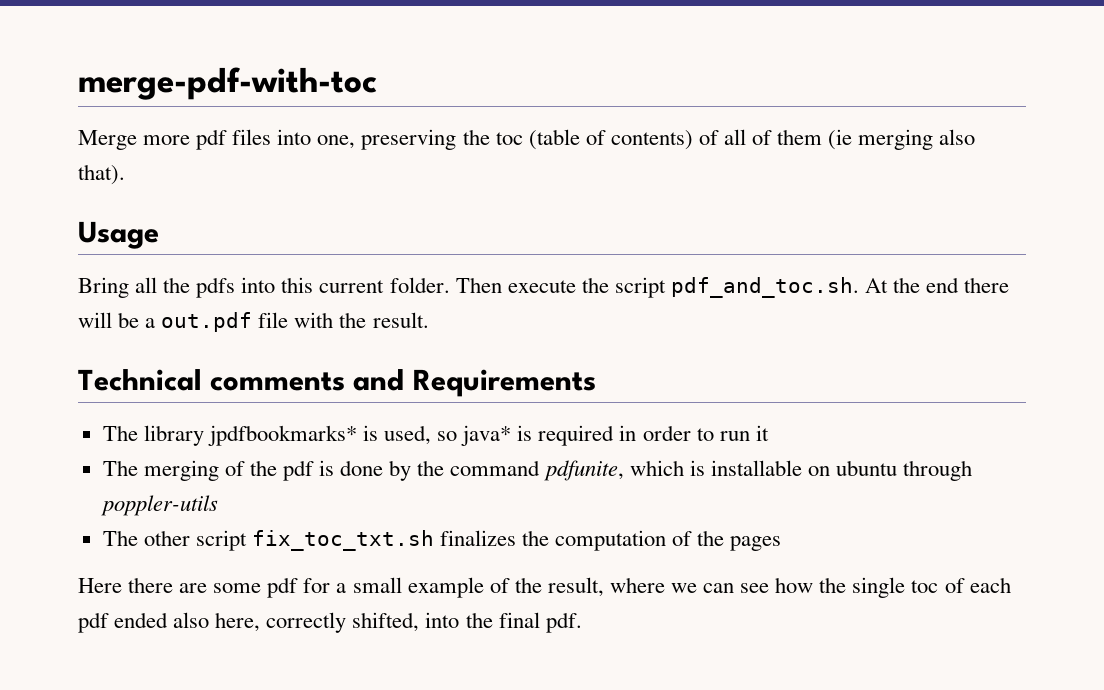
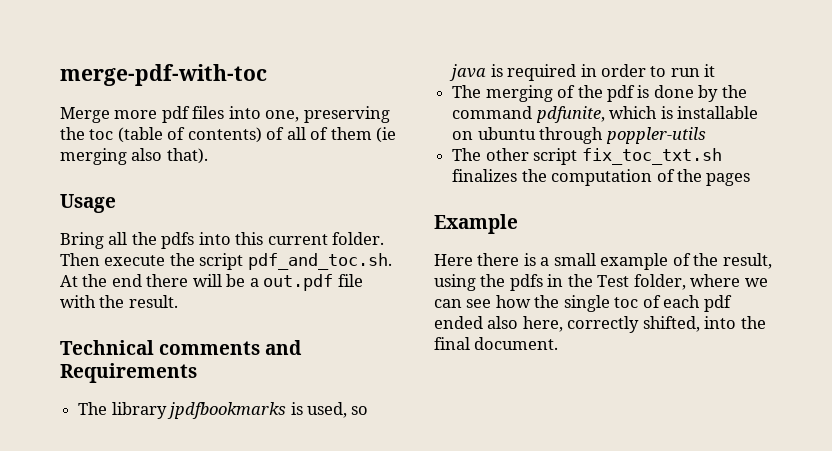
[207,425,357,446] jpdfbookmarks* -> [167,402,287,419] jpdfbookmarks
[461,425,512,446] java* -> [449,64,487,81] java
(782, 543) none -> [434,214,518,234] // Example
[179,577,331,598] are some pdf for -> [523,253,536,266] is
(604, 587) none -> [434,274,686,291] using the pdfs in the Test folder,
[545,612,582,633] pdf. -> [474,337,559,350] document.

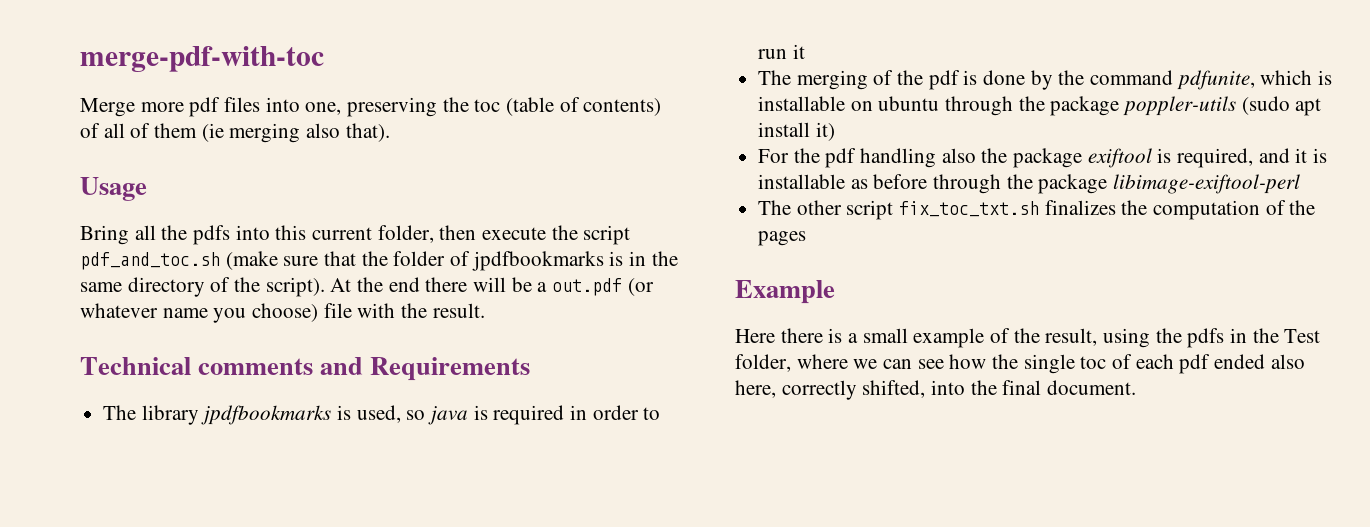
[332,232,385,245] [60,253,100,266] folder. Then -> [377,225,477,243] folder, then
[247,253,392,270] pdf_and_toc.sh. -> [80,251,678,271] [80,277,325,297] pdf_and_toc.sh (make sure that the folder of jpdfbookmarks is in the same directory of the script).
(334, 282) none -> [627,278,654,296] [80,303,319,323] (or whatever name you choose)
(604, 135) none -> [1018,96,1120,116] the package
(706, 135) none -> [1241,96,1322,116] [758,122,835,141] [758,148,1328,168] [758,174,1301,194] (sudo apt install it) // For the pdf handling also the package exiftool is required, and it is installable as before through the package libimage-exiftool-perl

